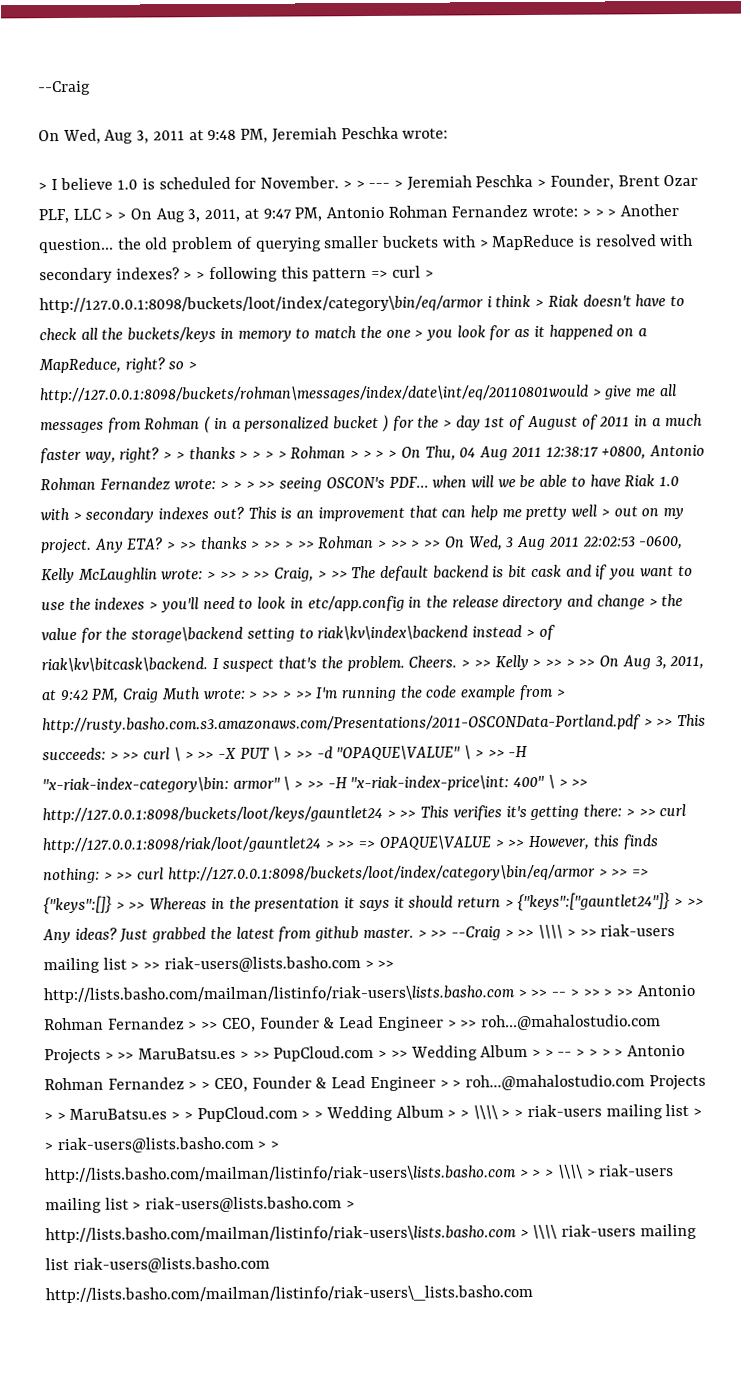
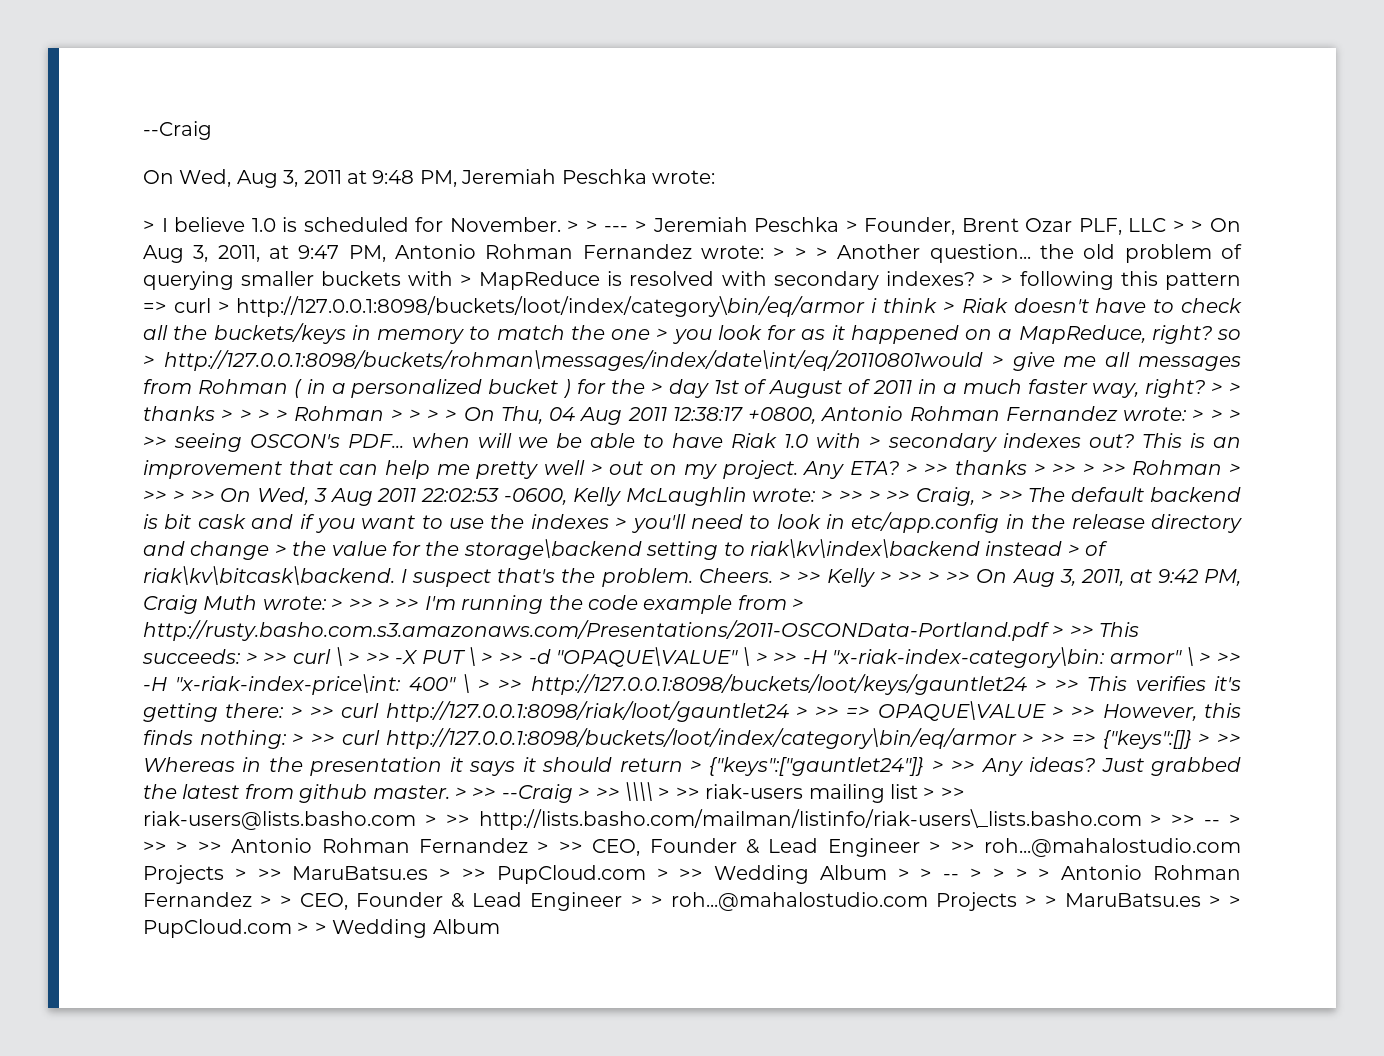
[43,985,515,1004] http://lists.basho.com/mailman/listinfo/riak-users\lists.basho.com -> [478,809,1142,830] http://lists.basho.com/mailman/listinfo/riak-users\_lists.basho.com
[447,1103,703,1120] [44,1136,280,1154] [45,1164,675,1184] [45,1196,355,1214] [45,1223,697,1244] [45,1256,270,1273] [45,1284,533,1304] > > \\\\ > > riak-users mailing list > > riak-users@lists.basho.com > > http://lists.basho.com/mailman/listinfo/riak-users\lists.basho.com > > > \\\\ > riak-users mailing list > riak-users@lists.basho.com > http://lists.basho.com/mailman/listinfo/riak-users\lists.basho.com > \\\\ riak-users mailing list riak-users@lists.basho.com http://lists.basho.com/mailman/listinfo/riak-users\_lists.basho.com -> (500, 926) none

